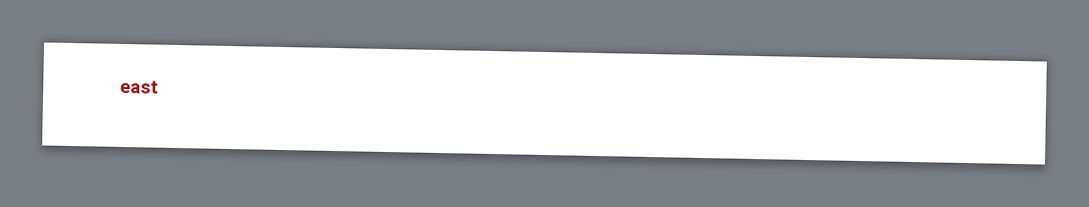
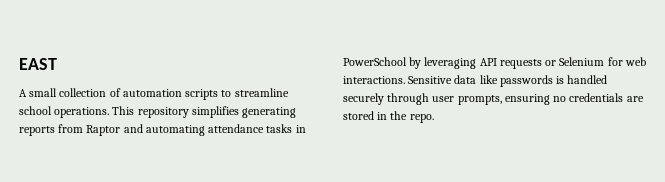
[120,79,159,94] east -> [19,58,57,70] [19,88,289,100] [19,106,297,118] [19,124,306,136] [343,57,646,69] [343,75,608,87] [343,93,644,105] [343,111,434,123] EAST // A small collection of automation scripts to streamline school operations. This repository simplifies generating reports from Raptor and automating attendance tasks in PowerSchool by leveraging API requests or Selenium for web interactions. Sensitive data like passwords is handled securely through user prompts, ensuring no credentials are stored in the repo.

